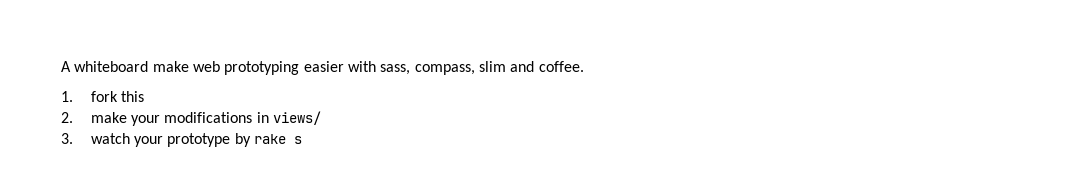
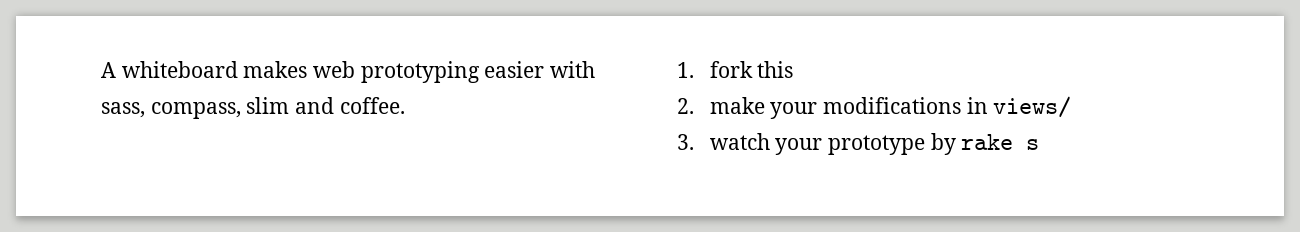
[152,61,189,72] make -> [243,61,308,78] makes

